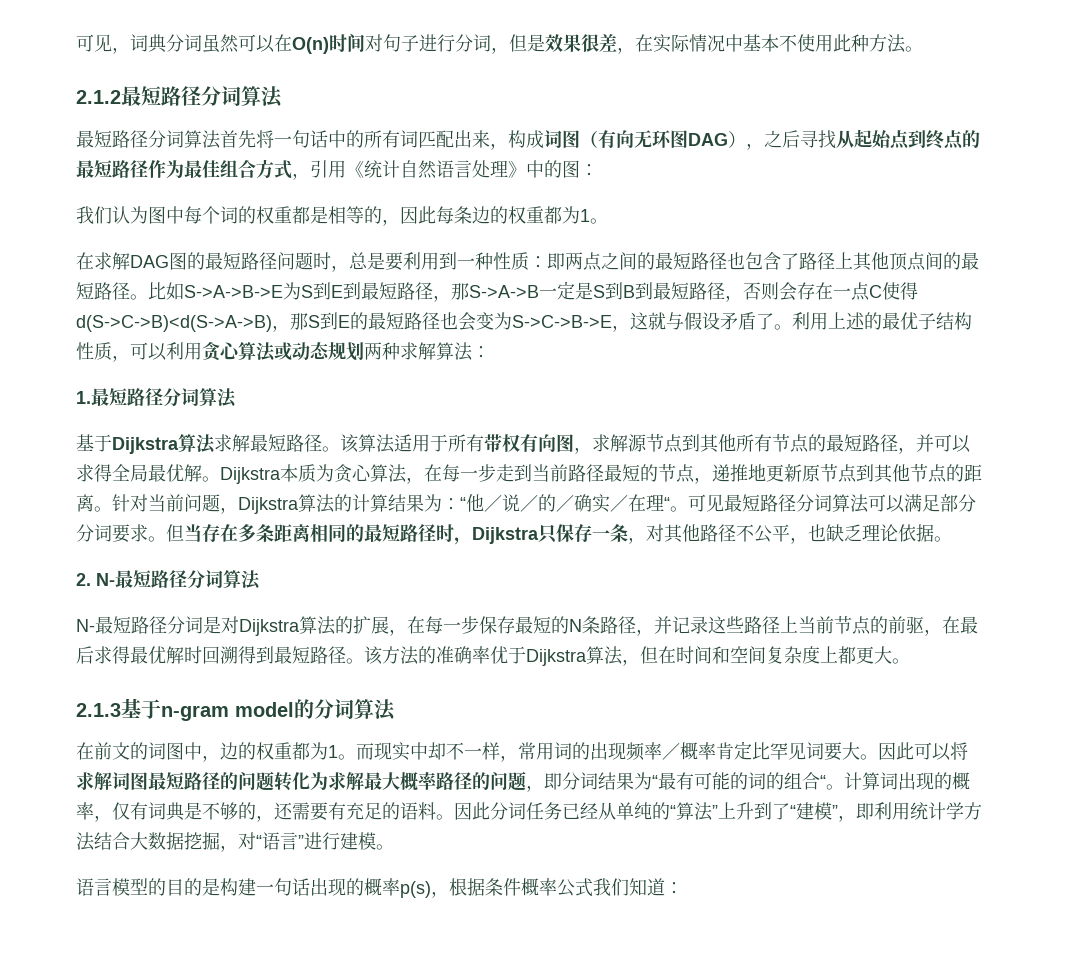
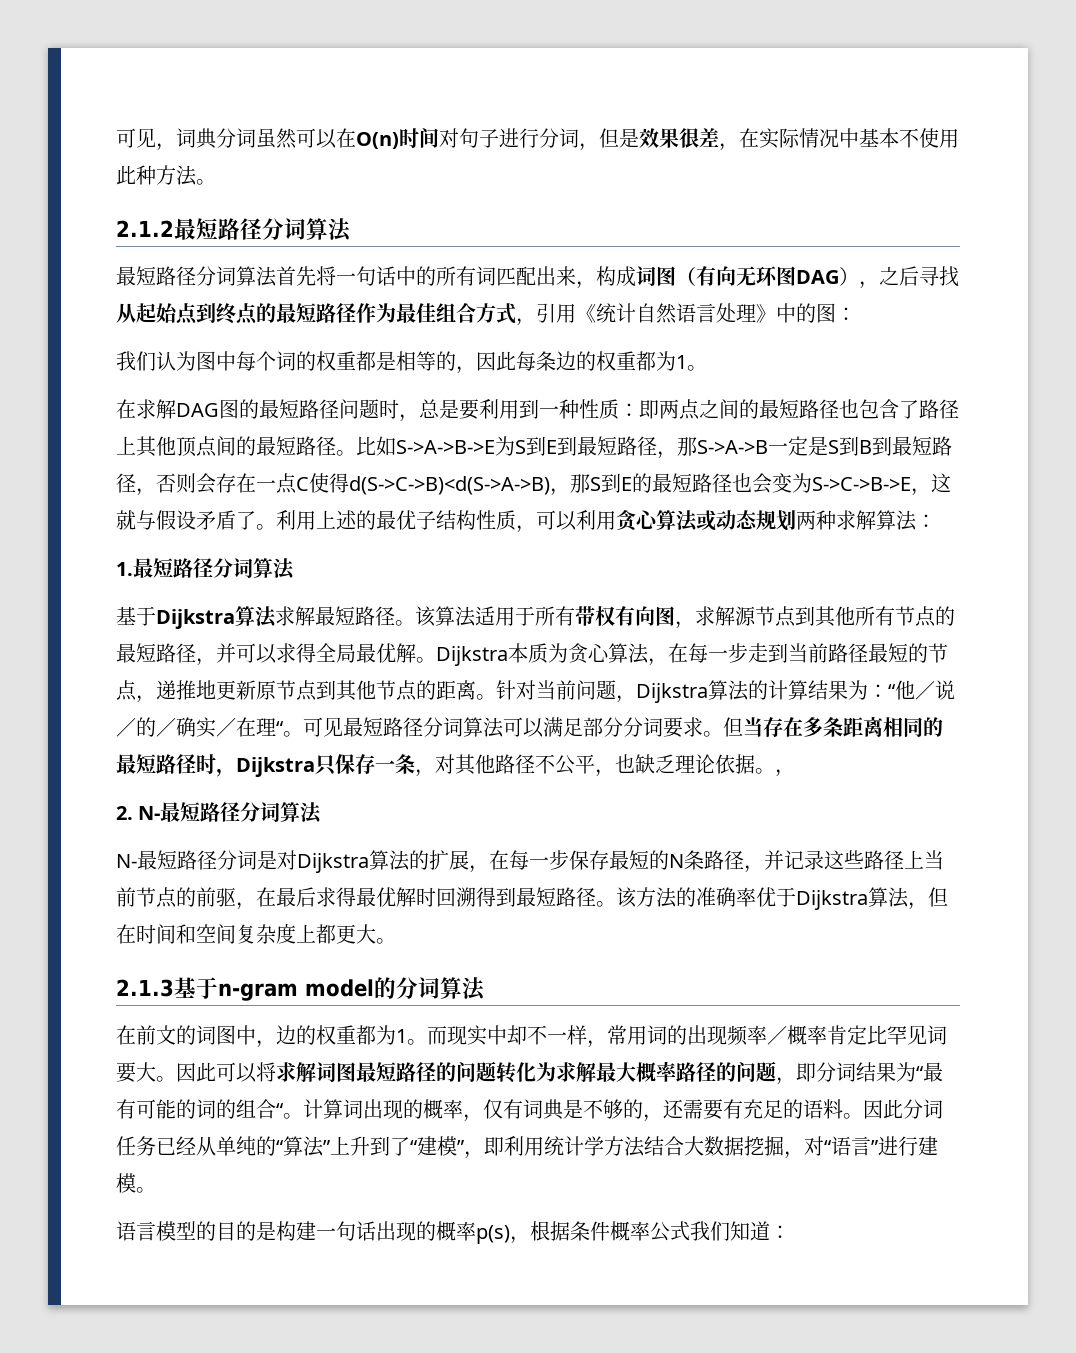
(952, 539) none -> [775,769,795,777] ，

